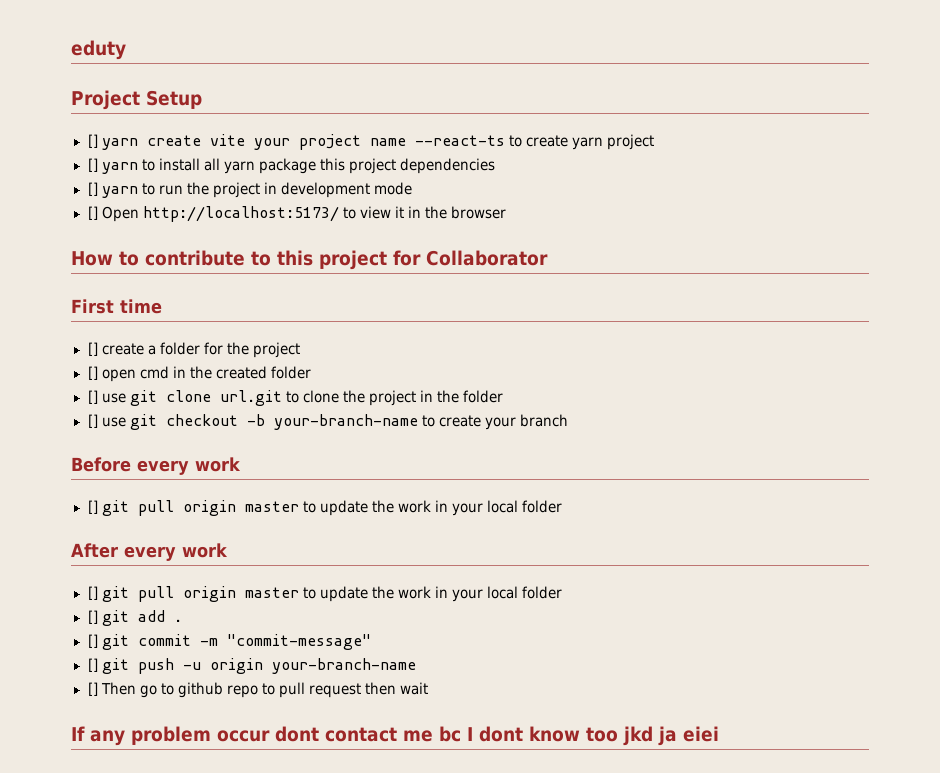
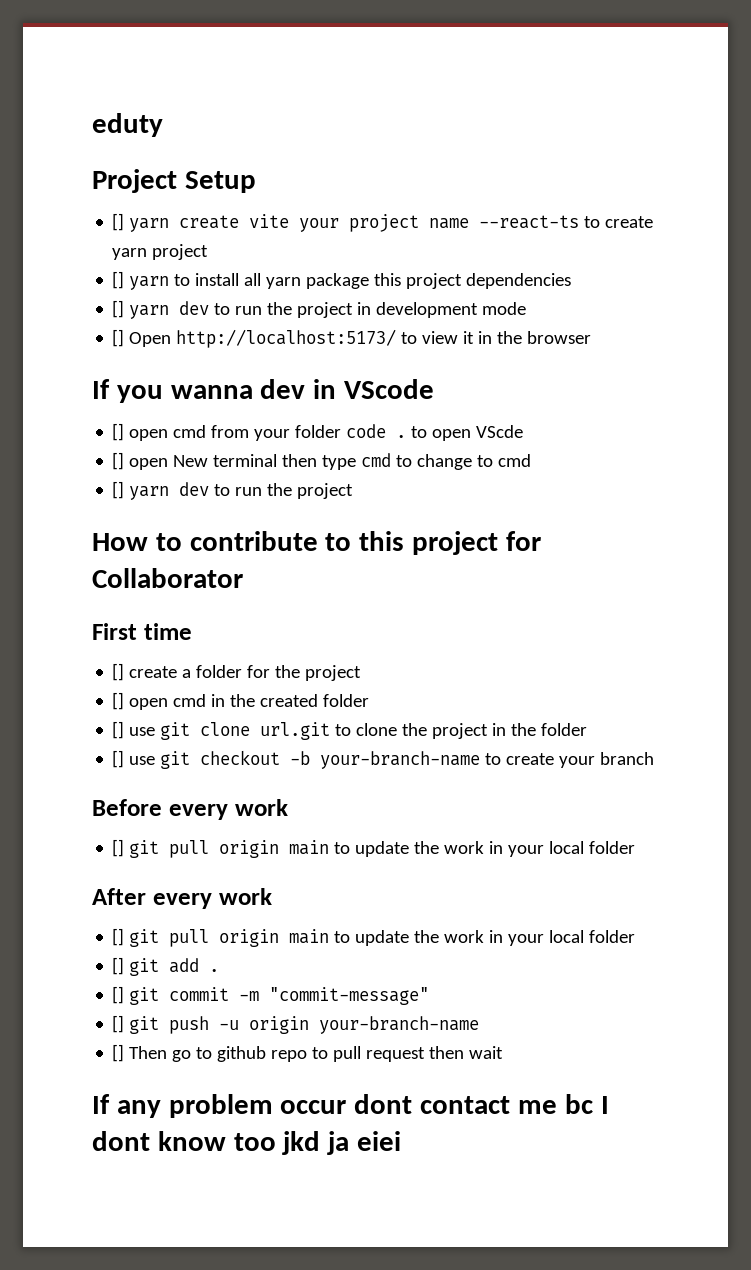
(138, 192) none -> [179,301,210,315] dev
(506, 212) none -> [92,379,435,403] [112,423,524,441] [112,452,532,470] [112,481,354,500] // If you wanna dev in VScode // [] open cmd from your folder code . to open VScde // [] open New terminal then type cmd to change to cmd // [] yarn dev to run the project
[244,501,299,512] master -> [289,840,330,855] main
[244,587,299,598] master -> [289,929,330,944] main

